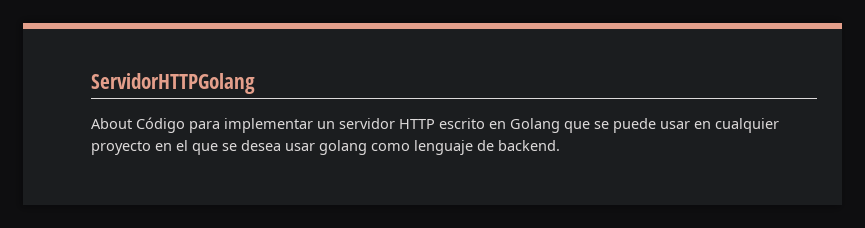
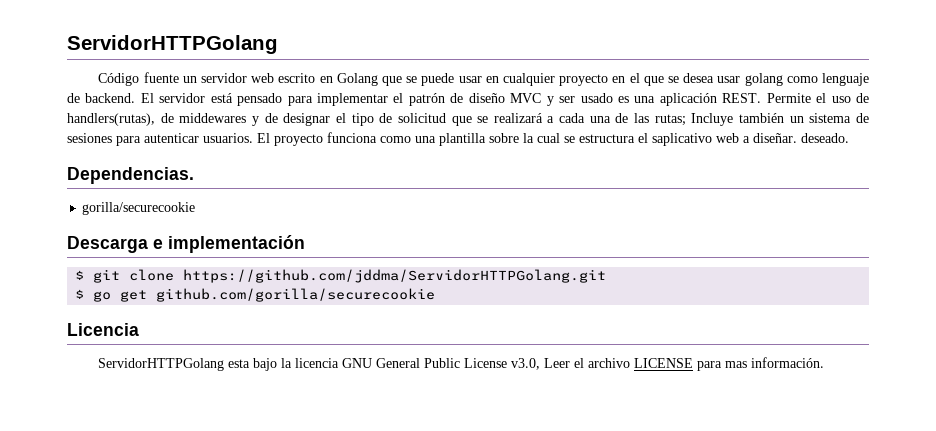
[91,117,313,133] About Código para implementar -> [98,72,179,86] Código fuente
[399,119,435,129] HTTP -> [251,73,275,83] web
(560, 145) none -> [140,93,869,106] [67,113,870,126] [67,132,849,146] [67,167,194,184] [82,202,196,215] [67,235,305,253] [75,269,607,283] [75,288,436,302] [67,323,139,336] [98,357,825,371] El servidor está pensado para implementar el patrón de diseño MVC y ser usado es una aplicación REST. Permite el uso de handlers(rutas), de middewares y de designar el tipo de solicitud que se realizará a cada una de las rutas; Incluye también un sistema de sesiones para autenticar usuarios. El proyecto funciona como una plantilla sobre la cual se estructura el saplicativo web a diseñar. deseado. // Dependencias. // gorilla/securecookie // Descarga e implementación // $ git clone https://github.com/jddma/ServidorHTTPGolang.git // $ go get github.com/gorilla/securecookie // Licencia // ServidorHTTPGolang esta bajo la licencia GNU General Public License v3.0, Leer el archivo LICENSE para mas información.

